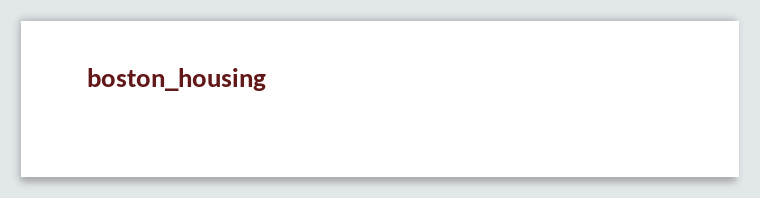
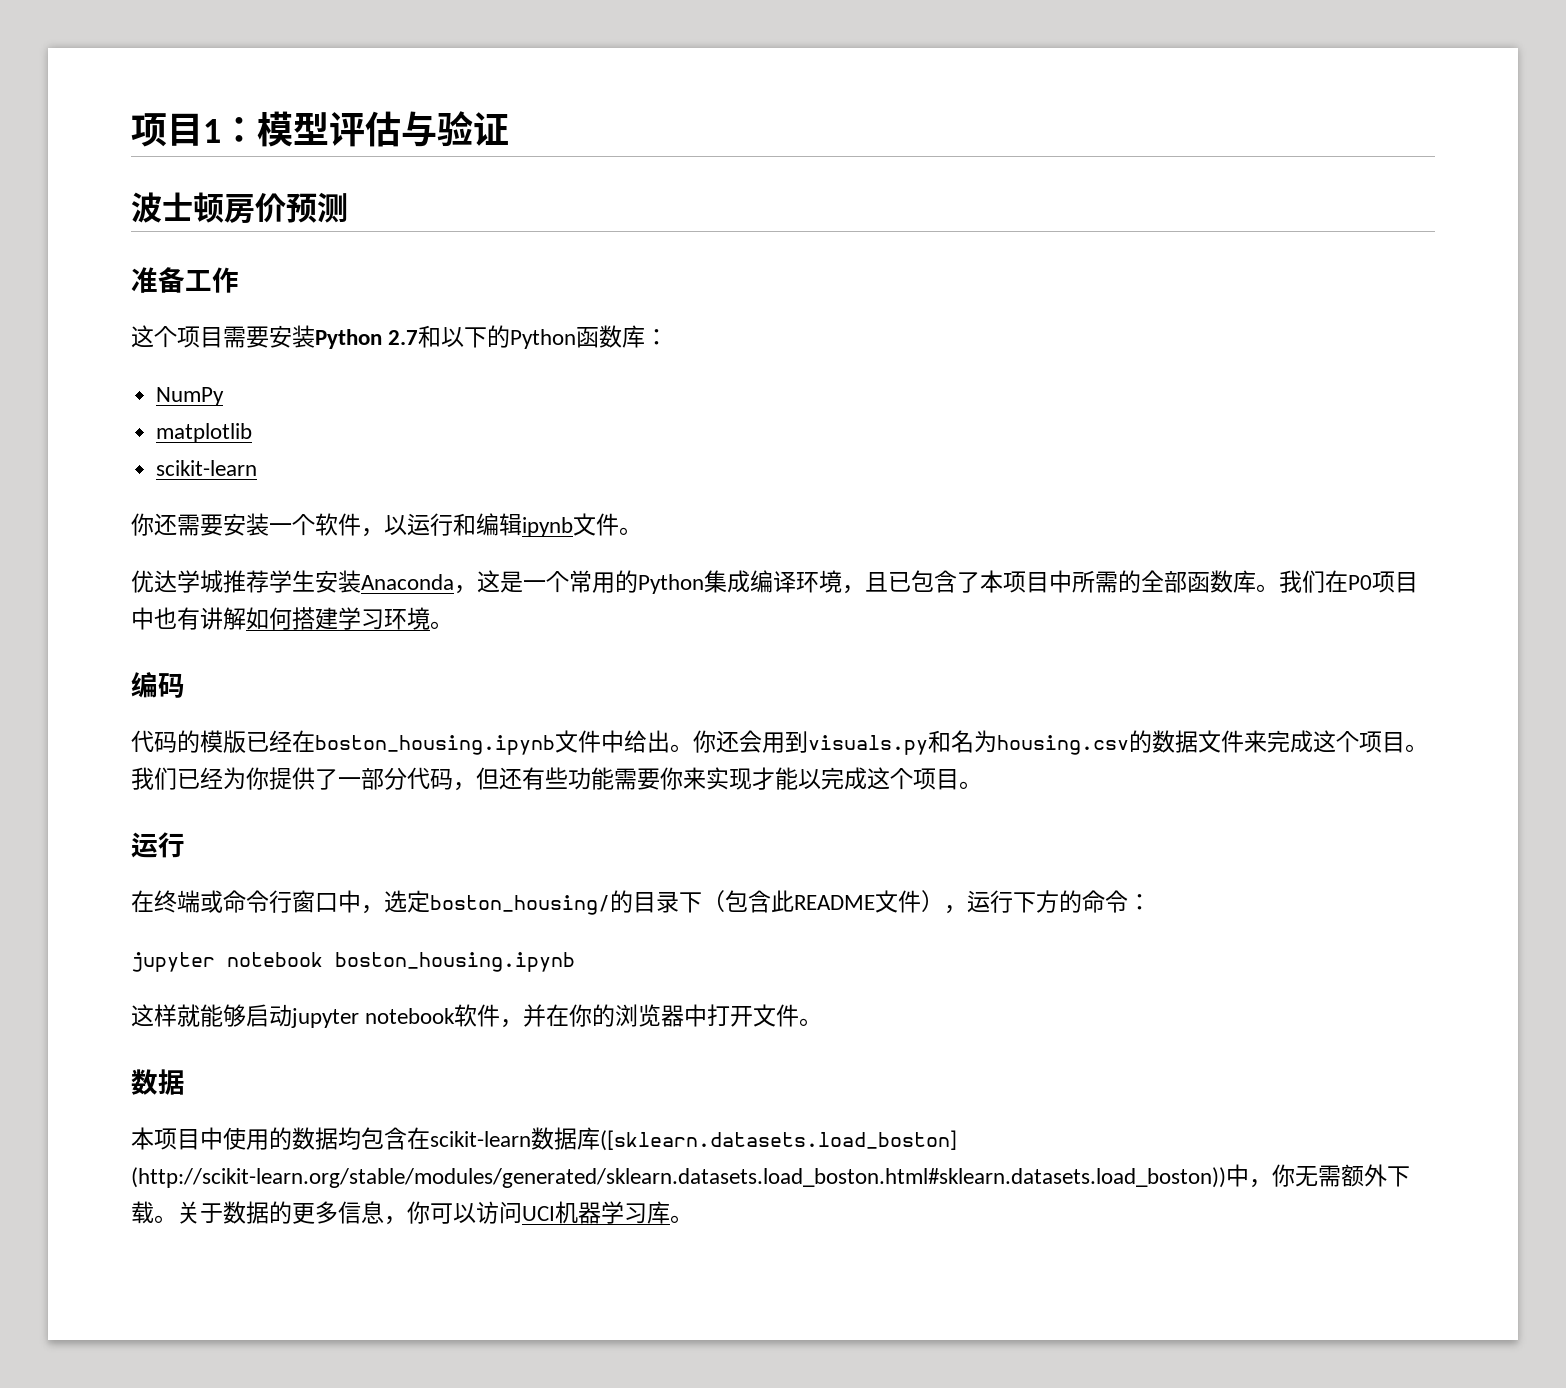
[87,68,266,91] boston_housing -> [131,111,509,147] [131,192,348,223] [131,267,239,293] [131,325,669,349] [156,387,225,406] [156,423,253,443] [156,460,258,476] [131,513,642,537] [131,570,1418,594] [131,607,453,630] [131,672,185,698] [131,730,1428,755] [131,767,982,791] [131,832,185,858] [131,890,1151,915] [131,952,575,972] [131,1004,823,1028] [131,1069,185,1095] [131,1127,957,1151] [131,1164,1410,1188] [131,1201,693,1225] 项目1：模型评估与验证 // 波士顿房价预测 // 准备工作 // 这个项目需要安装Python 2.7和以下的Python函数库： // NumPy // matplotlib // scikit-learn // 你还需要安装一个软件，以运行和编辑ipynb文件。 // 优达学城推荐学生安装Anaconda，这是一个常用的Python集成编译环境，且已包含了本项目中所需的全部函数库。我们在P0项目中也有讲解如何搭建学习环境。 // 编码 // 代码的模版已经在boston_housing.ipynb文件中给出。你还会用到visuals.py和名为housing.csv的数据文件来完成这个项目。我们已经为你提供了一部分代码，但还有些功能需要你来实现才能以完成这个项目。 // 运行 // 在终端或命令行窗口中，选定boston_housing/的目录下（包含此README文件），运行下方的命令： // jupyter notebook boston_housing.ipynb // 这样就能够启动jupyter notebook软件，并在你的浏览器中打开文件。 // 数据 // 本项目中使用的数据均包含在scikit-learn数据库([sklearn.datasets.load_boston] (http://scikit-learn.org/stable/modules/generated/sklearn.datasets.load_boston.html#sklearn.datasets.load_boston))中，你无需额外下载。关于数据的更多信息，你可以访问UCI机器学习库。

